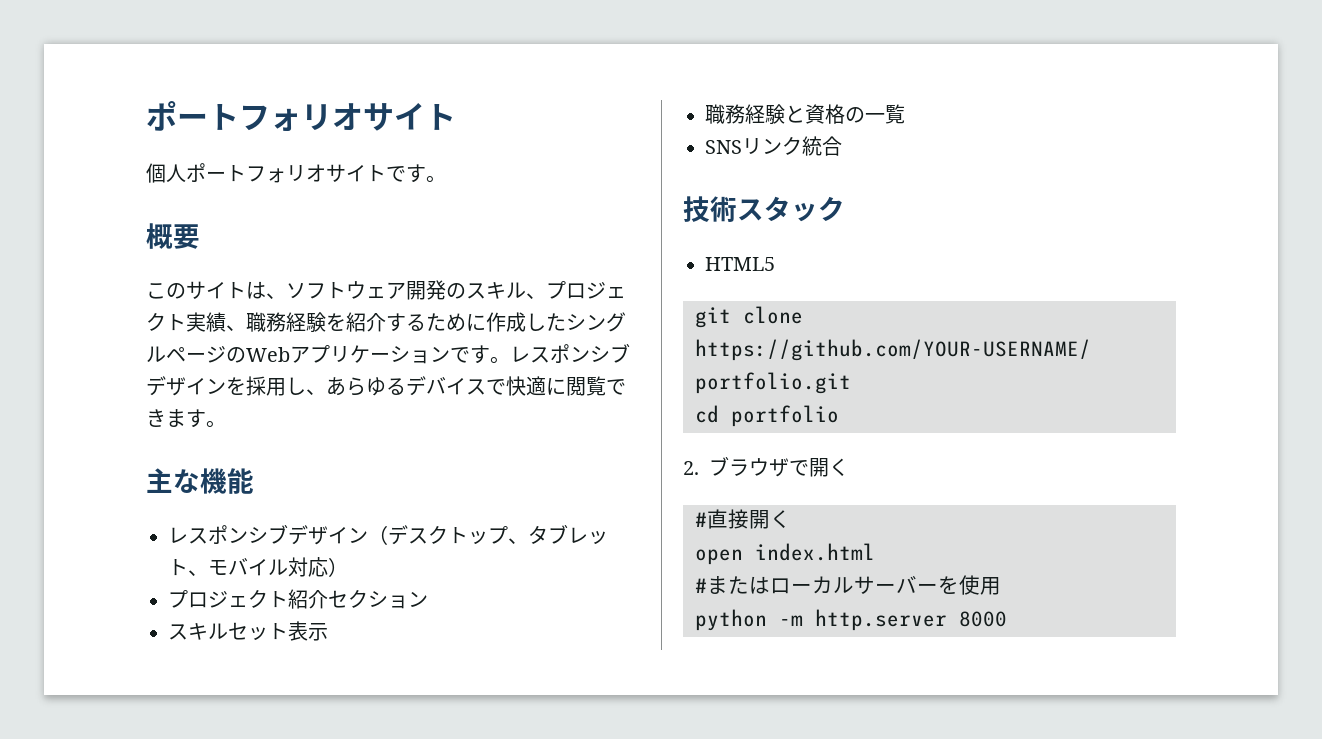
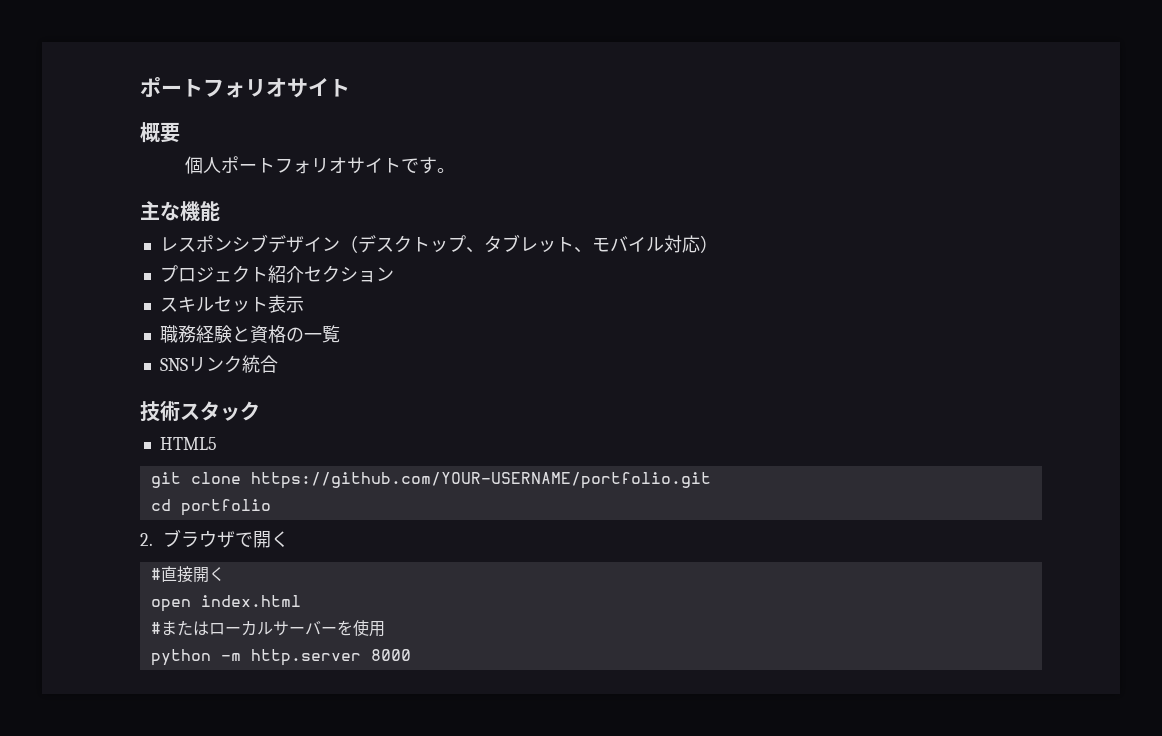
[146,101,456,131] ポートフォリオサイト -> [140,77,350,98] [140,122,180,143] ポートフォリオサイト // 概要
[146,223,200,249] [146,280,626,300] [146,312,626,333] [146,343,630,364] [146,376,626,396] [146,409,226,428] // 概要 // このサイトは、ソフトウェア開発のスキル、プロジェクト実績、職務経験を紹介するために作成したシングルページのWebアプリケーションです。レスポンシブデザインを採用し、あらゆるデバイスで快適に閲覧できます。 -> (456, 170) none

